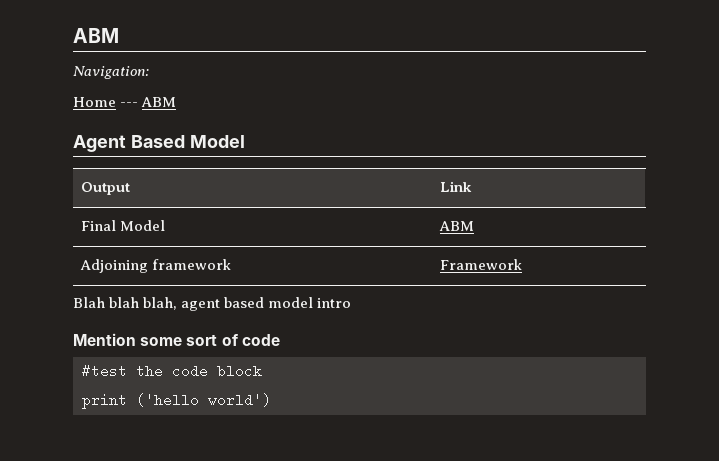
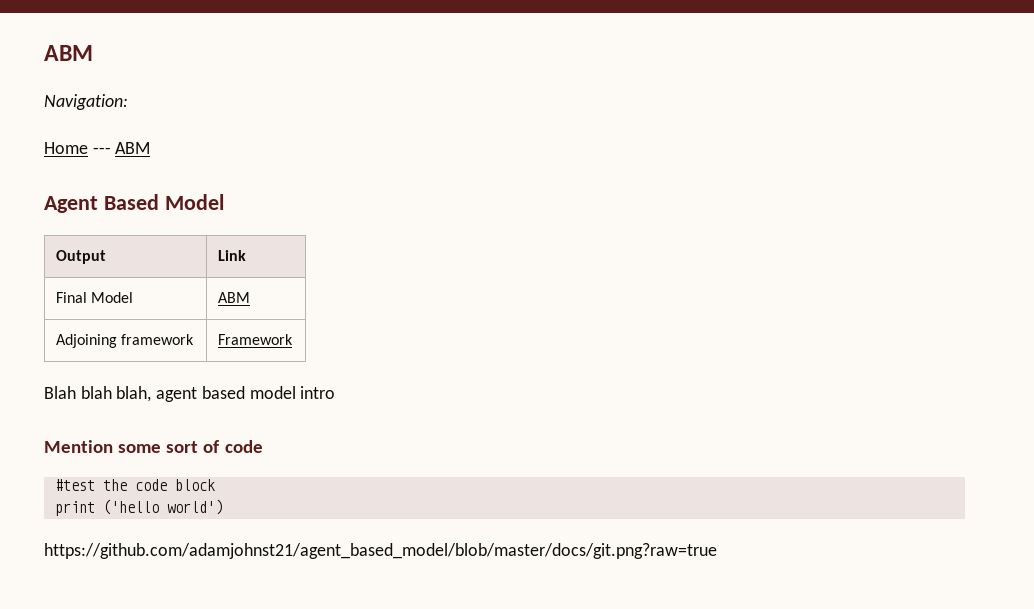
(271, 400) none -> [44,543,717,559] // https://github.com/adamjohnst21/agent_based_model/blob/master/docs/git.png?raw=true

